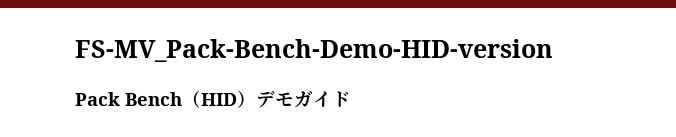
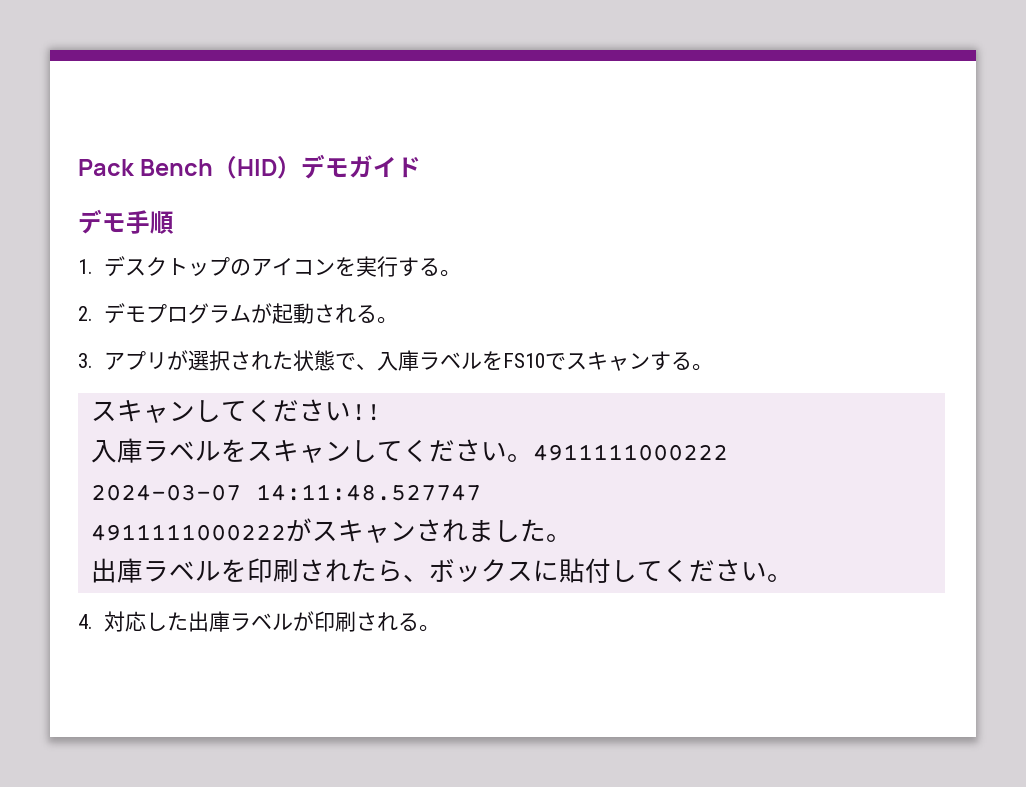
[75,39,553,62] FS-MV_Pack-Bench-Demo-HID-version // -> (78, 167) none
(351, 99) none -> [78,209,174,234] [78,256,461,277] [78,303,398,324] [78,350,713,371] [90,399,381,423] [90,438,728,463] [90,484,481,501] [90,518,572,543] [90,558,793,583] [78,611,440,632] // デモ手順 // 1.デスクトップのアイコンを実行する。 // 2.デモプログラムが起動される。 // 3.アプリが選択された状態で、入庫ラベルをFS10でスキャンする。 // スキャンしてください!! // 入庫ラベルをスキャンしてください。4911111000222 // 2024-03-07 14:11:48.527747 // 4911111000222がスキャンされました。 // 出庫ラベルを印刷されたら、ボックスに貼付してください。 // 4.対応した出庫ラベルが印刷される。

